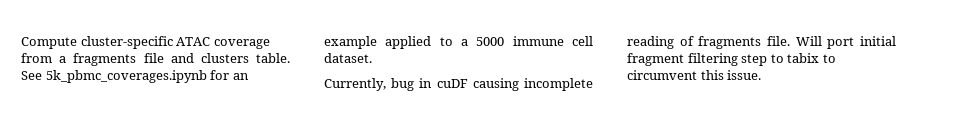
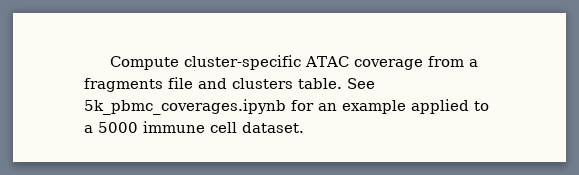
[324,78,593,91] [627,36,896,49] [627,53,836,66] [627,70,762,80] // Currently, bug in cuDF causing incomplete reading of fragments file. Will port initial fragment filtering step to tabix to circumvent this issue. -> (304, 127) none

